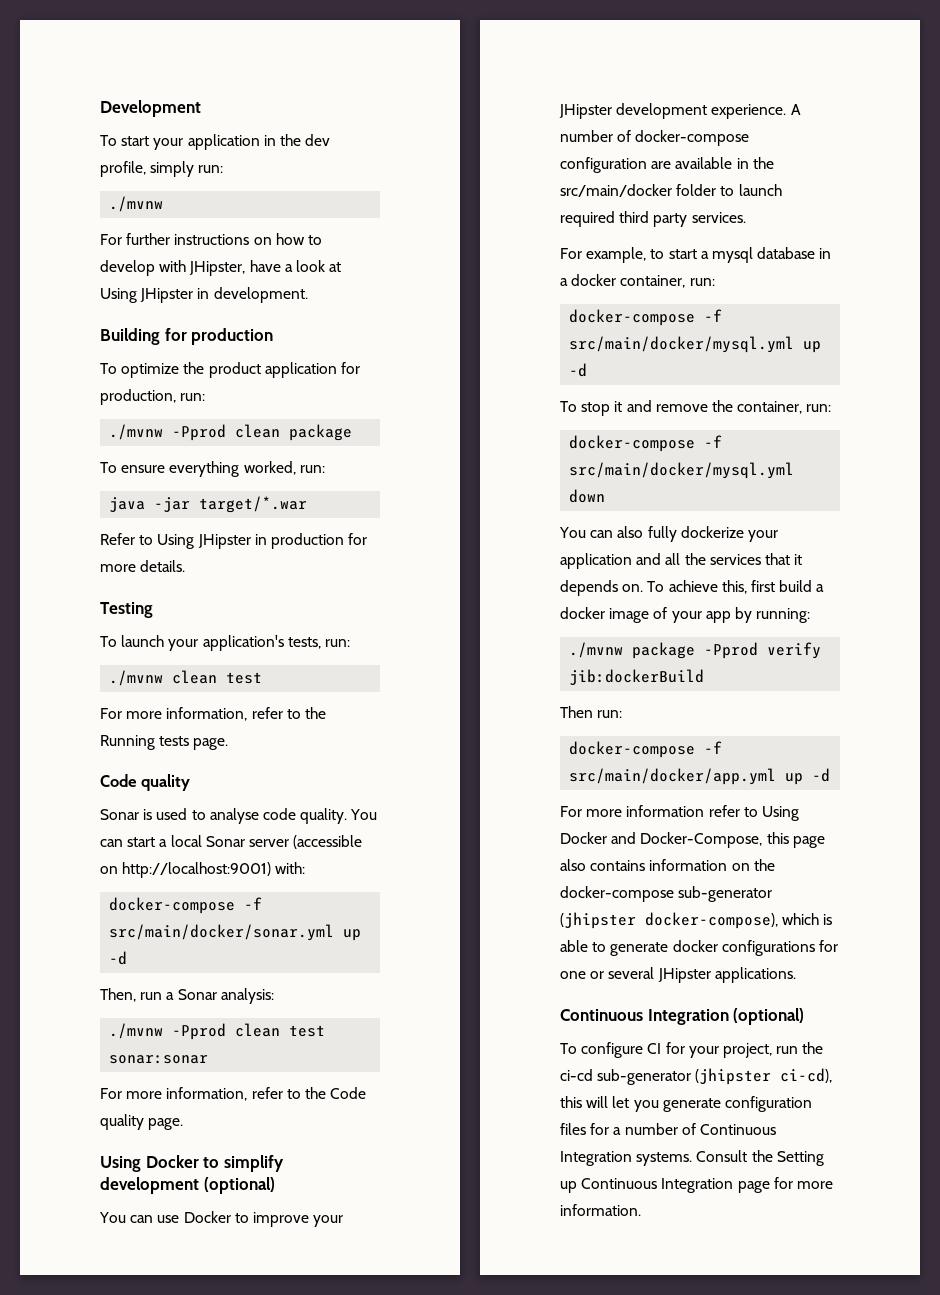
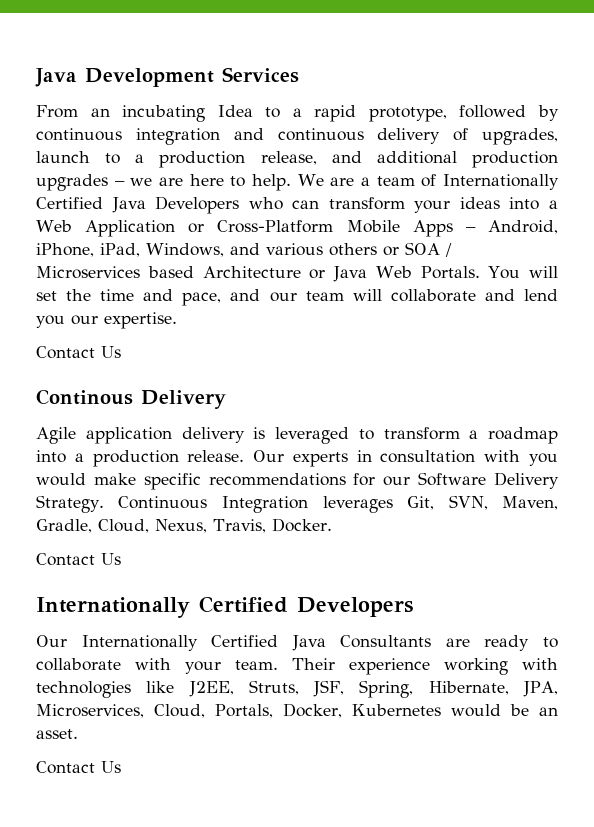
(100, 108) none -> [35,68,77,87] Java
[100,134,331,150] [100,161,224,177] [109,196,164,212] [100,233,322,245] [100,260,342,276] [100,287,308,303] [100,328,274,345] [100,362,360,378] [100,389,206,405] [109,424,353,441] [100,461,325,477] [109,496,308,513] [100,533,368,549] [100,560,186,572] [100,602,153,618] [100,635,350,651] [109,670,263,686] [100,707,326,721] [100,735,229,750] [100,774,191,791] [100,808,378,824] [100,835,363,849] [100,862,306,878] [109,897,263,914] [109,924,362,941] [109,951,128,965] [100,988,274,1004] [109,1023,326,1040] [109,1055,209,1064] [100,1087,367,1101] [100,1114,184,1130] [100,1155,284,1172] [100,1177,275,1194] [99,1211,344,1227] [559,103,801,119] [560,130,750,146] [560,157,774,173] [560,184,782,197] [560,211,746,227] [560,247,832,263] [560,274,715,288] [569,309,723,326] [569,336,822,353] [569,363,588,377] [560,400,832,416] [569,435,723,452] [569,462,795,479] [569,489,606,503] [559,526,778,542] [560,553,803,569] [560,580,825,596] [560,607,811,623] [569,642,822,659] [569,669,705,685] [560,706,623,718] [569,741,723,758] [569,768,831,785] [560,805,799,821] [560,832,825,848] [560,859,775,871] [560,886,773,902] [560,912,833,929] [560,940,838,956] [560,967,796,983] [560,1008,805,1025] [560,1042,824,1058] [560,1068,833,1085] [560,1096,812,1112] [560,1123,776,1135] [560,1150,824,1166] [560,1177,833,1193] [560,1204,641,1216] // To start your application in the dev profile, simply run: // ./mvnw // For further instructions on how to develop with JHipster, have a look at Using JHipster in development. // Building for production // To optimize the product application for production, run: // ./mvnw -Pprod clean package // To ensure everything worked, run: // java -jar target/*.war // Refer to Using JHipster in production for more details. // Testing // To launch your application's tests, run: // ./mvnw clean test // For more information, refer to the Running tests page. // Code quality // Sonar is used to analyse code quality. You can start a local Sonar server (accessible on http://localhost:9001) with: // docker-compose -f src/main/docker/sonar.yml up -d // Then, run a Sonar analysis: // ./mvnw -Pprod clean test sonar:sonar // For more information, refer to the Code quality page. // Using Docker to simplify development (optional) // You can use Docker to improve your JHipster development experience. A number of docker-compose configuration are available in the src/main/docker folder to launch required third party services. // For example, to start a mysql database in a docker container, run: // docker-compose -f src/main/docker/mysql.yml up -d // To stop it and remove the container, run: // docker-compose -f src/main/docker/mysql.yml down // You can also fully dockerize your application and all the services that it depends on. To achieve this, first build a docker image of your app by running: // ./mvnw package -Pprod verify jib:dockerBuild // Then run: // docker-compose -f src/main/docker/app.yml up -d // For more information refer to Using Docker and Docker-Compose, this page also contains information on the docker-compose sub-generator (jhipster docker-compose), which is able to generate docker configurations for one or several JHipster applications. // Continuous Integration (optional) // To configure CI for your project, run the ci-cd sub-generator (jhipster ci-cd), this will let you generate configuration files for a number of Continuous Integration systems. Consult the Setting up Continuous Integration page for more information. -> [222,67,299,83] [36,105,559,122] [36,128,558,145] [36,151,558,168] [36,174,559,191] [36,196,558,214] [36,220,558,237] [36,242,452,257] [36,266,558,282] [36,289,558,306] [36,312,177,329] [36,346,121,359] [36,389,226,409] [36,427,558,444] [36,450,558,467] [36,472,559,490] [36,495,559,513] [36,518,332,533] [36,553,121,566] [36,596,413,618] [36,635,558,651] [36,658,558,675] [36,680,559,698] [36,703,558,718] [36,729,78,739] [36,761,121,774] Services // From an incubating Idea to a rapid prototype, followed by continuous integration and continuous delivery of upgrades, launch to a production release, and additional production upgrades – we are here to help. We are a team of Internationally Certified Java Developers who can transform your ideas into a Web Application or Cross-Platform Mobile Apps – Android, iPhone, iPad, Windows, and various others or SOA / Microservices based Architecture or Java Web Portals. You will set the time and pace, and our team will collaborate and lend you our expertise. // Contact Us // Continous Delivery // Agile application delivery is leveraged to transform a roadmap into a production release. Our experts in consultation with you would make specific recommendations for our Software Delivery Strategy. Continuous Integration leverages Git, SVN, Maven, Gradle, Cloud, Nexus, Travis, Docker. // Contact Us // Internationally Certified Developers // Our Internationally Certified Java Consultants are ready to collaborate with your team. Their experience working with technologies like J2EE, Struts, JSF, Spring, Hibernate, JPA, Microservices, Cloud, Portals, Docker, Kubernetes would be an asset. // Contact Us

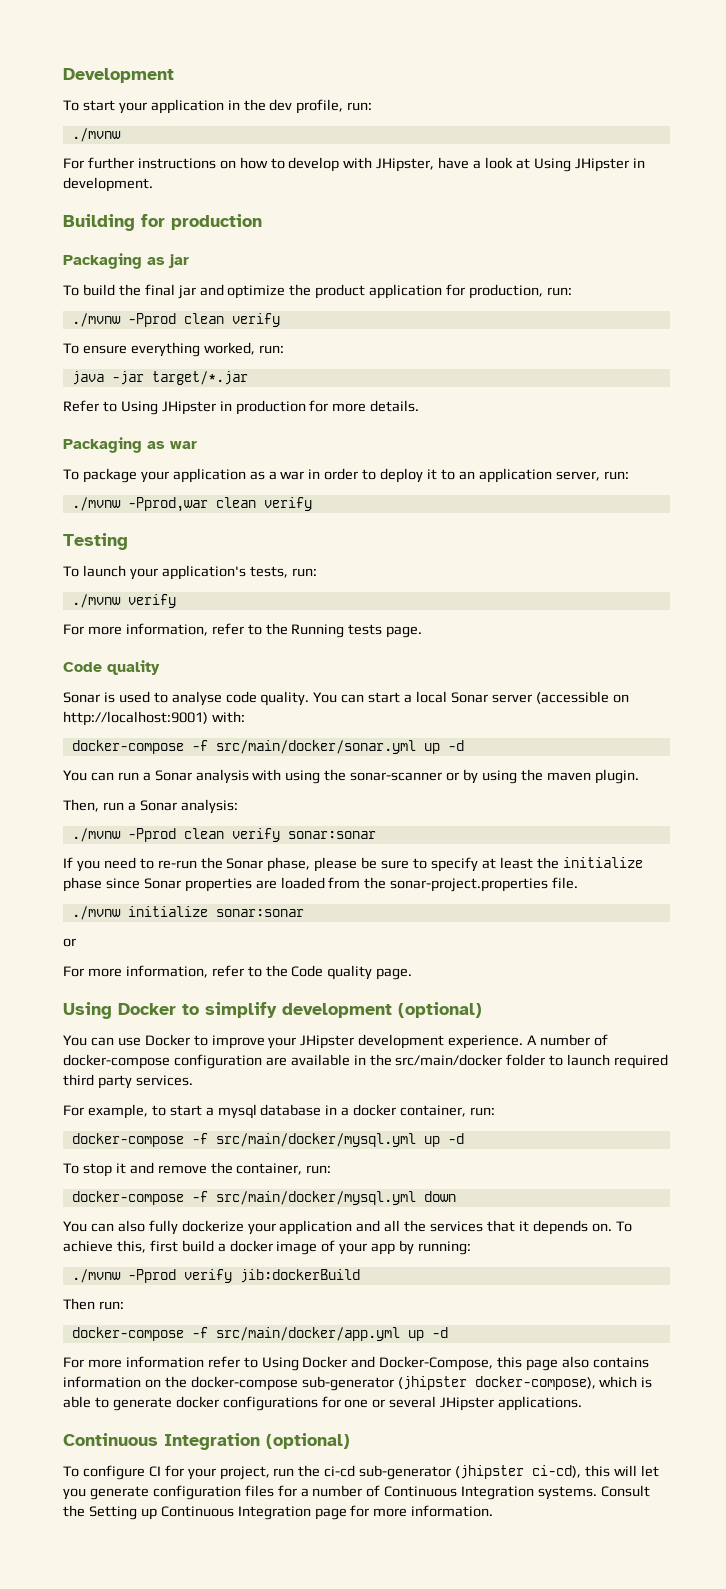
[35,68,77,87] Java -> (63, 75) none
[222,67,299,83] [36,105,559,122] [36,128,558,145] [36,151,558,168] [36,174,559,191] [36,196,558,214] [36,220,558,237] [36,242,452,257] [36,266,558,282] [36,289,558,306] [36,312,177,329] [36,346,121,359] [36,389,226,409] [36,427,558,444] [36,450,558,467] [36,472,559,490] [36,495,559,513] [36,518,332,533] [36,553,121,566] [36,596,413,618] [36,635,558,651] [36,658,558,675] [36,680,559,698] [36,703,558,718] [36,729,78,739] [36,761,121,774] Services // From an incubating Idea to a rapid prototype, followed by continuous integration and continuous delivery of upgrades, launch to a production release, and additional production upgrades – we are here to help. We are a team of Internationally Certified Java Developers who can transform your ideas into a Web Application or Cross-Platform Mobile Apps – Android, iPhone, iPad, Windows, and various others or SOA / Microservices based Architecture or Java Web Portals. You will set the time and pace, and our team will collaborate and lend you our expertise. // Contact Us // Continous Delivery // Agile application delivery is leveraged to transform a roadmap into a production release. Our experts in consultation with you would make specific recommendations for our Software Delivery Strategy. Continuous Integration leverages Git, SVN, Maven, Gradle, Cloud, Nexus, Travis, Docker. // Contact Us // Internationally Certified Developers // Our Internationally Certified Java Consultants are ready to collaborate with your team. Their experience working with technologies like J2EE, Struts, JSF, Spring, Hibernate, JPA, Microservices, Cloud, Portals, Docker, Kubernetes would be an asset. // Contact Us -> [63,99,373,114] [71,128,121,142] [63,157,645,172] [63,177,153,192] [63,214,262,231] [63,253,189,269] [63,284,572,299] [71,313,280,327] [63,342,284,357] [71,371,248,385] [63,400,420,415] [63,437,197,453] [63,468,629,483] [71,497,312,512] [63,533,128,550] [63,565,317,580] [71,594,176,608] [63,623,423,638] [63,660,160,675] [63,691,629,706] [63,711,245,726] [71,740,464,754] [63,769,639,784] [63,799,238,814] [71,828,376,842] [63,857,643,872] [63,877,579,892] [71,906,304,920] [63,938,76,947] [63,965,413,980] [63,1002,482,1019] [63,1034,608,1049] [63,1054,669,1069] [63,1074,193,1089] [63,1104,496,1119] [71,1133,464,1147] [63,1162,332,1177] [71,1191,456,1205] [63,1220,632,1235] [63,1240,472,1255] [71,1269,360,1283] [63,1298,124,1310] [71,1327,448,1341] [63,1356,649,1371] [63,1376,653,1391] [63,1396,583,1411] [63,1433,350,1450] [63,1465,659,1480] [63,1485,651,1500] [63,1505,494,1520] // To start your application in the dev profile, run: // ./mvnw // For further instructions on how to develop with JHipster, have a look at Using JHipster in development. // Building for production // Packaging as jar // To build the final jar and optimize the product application for production, run: // ./mvnw -Pprod clean verify // To ensure everything worked, run: // java -jar target/*.jar // Refer to Using JHipster in production for more details. // Packaging as war // To package your application as a war in order to deploy it to an application server, run: // ./mvnw -Pprod,war clean verify // Testing // To launch your application's tests, run: // ./mvnw verify // For more information, refer to the Running tests page. // Code quality // Sonar is used to analyse code quality. You can start a local Sonar server (accessible on http://localhost:9001) with: // docker-compose -f src/main/docker/sonar.yml up -d // You can run a Sonar analysis with using the sonar-scanner or by using the maven plugin. // Then, run a Sonar analysis: // ./mvnw -Pprod clean verify sonar:sonar // If you need to re-run the Sonar phase, please be sure to specify at least the initialize phase since Sonar properties are loaded from the sonar-project.properties file. // ./mvnw initialize sonar:sonar // or // For more information, refer to the Code quality page. // Using Docker to simplify development (optional) // You can use Docker to improve your JHipster development experience. A number of docker-compose configuration are available in the src/main/docker folder to launch required third party services. // For example, to start a mysql database in a docker container, run: // docker-compose -f src/main/docker/mysql.yml up -d // To stop it and remove the container, run: // docker-compose -f src/main/docker/mysql.yml down // You can also fully dockerize your application and all the services that it depends on. To achieve this, first build a docker image of your app by running: // ./mvnw -Pprod verify jib:dockerBuild // Then run: // docker-compose -f src/main/docker/app.yml up -d // For more information refer to Using Docker and Docker-Compose, this page also contains information on the docker-compose sub-generator (jhipster docker-compose), which is able to generate docker configurations for one or several JHipster applications. // Continuous Integration (optional) // To configure CI for your project, run the ci-cd sub-generator (jhipster ci-cd), this will let you generate configuration files for a number of Continuous Integration systems. Consult the Setting up Continuous Integration page for more information.

